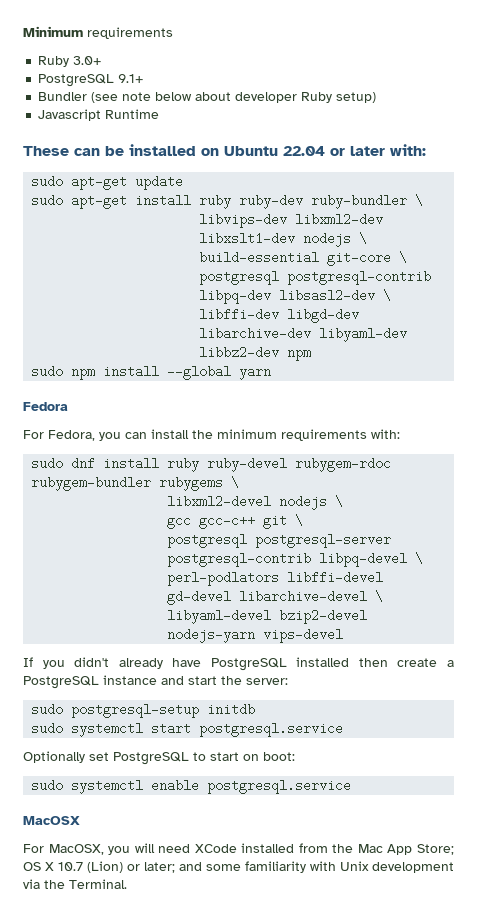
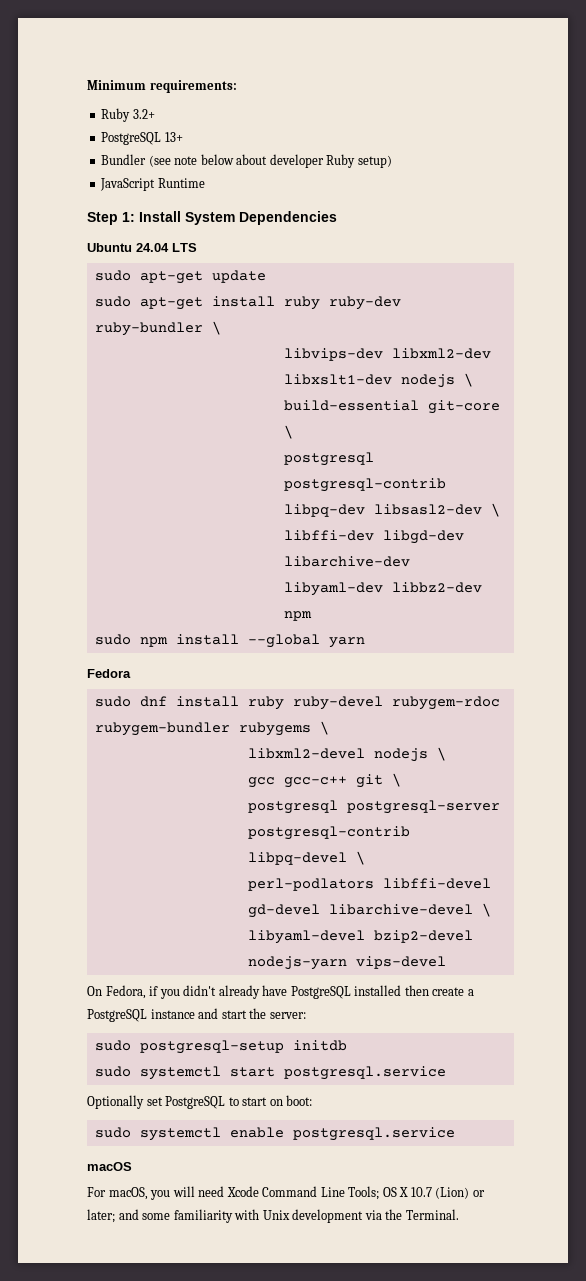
[87,27,173,39] [38,56,102,67] [38,74,144,87] requirements // Ruby 3.0+ // PostgreSQL 9.1+ -> [149,80,237,93] [101,108,155,122] [101,132,183,145] requirements: // Ruby 3.2+ // PostgreSQL 13+
[38,109,102,121] Javascript -> [100,178,156,191] JavaScript
[23,144,426,156] These can be installed on Ubuntu 22.04 or later with: -> [87,211,337,225] [87,243,197,252] Step 1: Install System Dependencies // Ubuntu 24.04 LTS
[23,429,400,441] // For Fedora, you can install the minimum requirements with: -> (131, 673) none
[23,657,33,667] If -> [87,985,159,999] On Fedora, if
[23,816,80,825] [23,844,104,855] MacOSX // For MacOSX, -> [87,1162,132,1171] [87,1187,148,1200] macOS // For macOS,
[194,843,455,855] XCode installed from the Mac App Store; -> [226,1186,380,1200] Xcode Command Line Tools;

